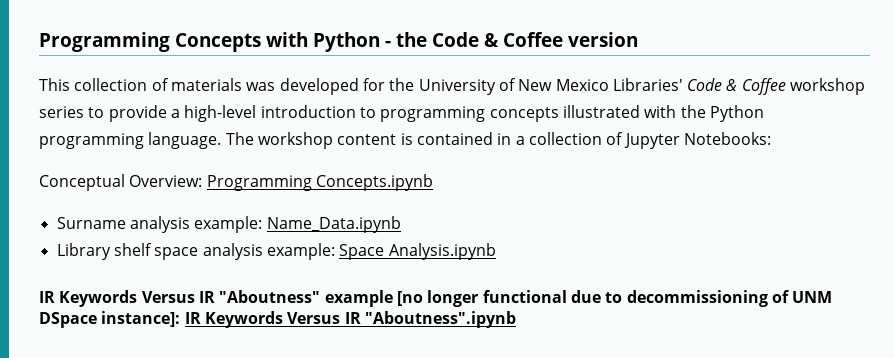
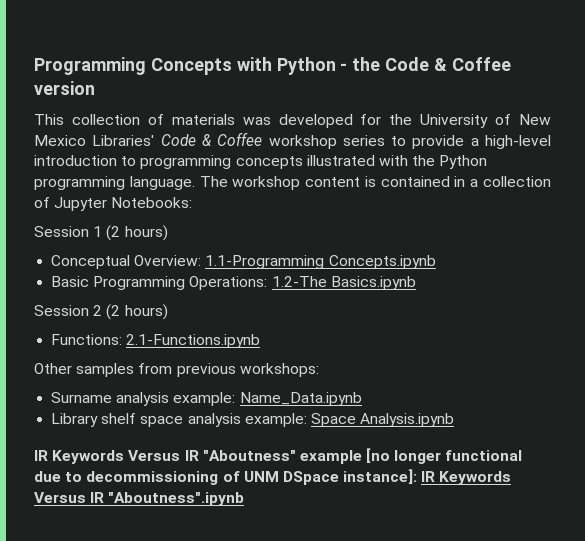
[39,174,433,191] Conceptual Overview: Programming Concepts.ipynb -> [34,225,168,241] [51,255,436,269] [51,276,416,290] [34,304,168,320] [51,334,261,348] [34,363,319,377] Session 1 (2 hours) // Conceptual Overview: 1.1-Programming Concepts.ipynb // Basic Programming Operations: 1.2-The Basics.ipynb // Session 2 (2 hours) // Functions: 2.1-Functions.ipynb // Other samples from previous workshops:

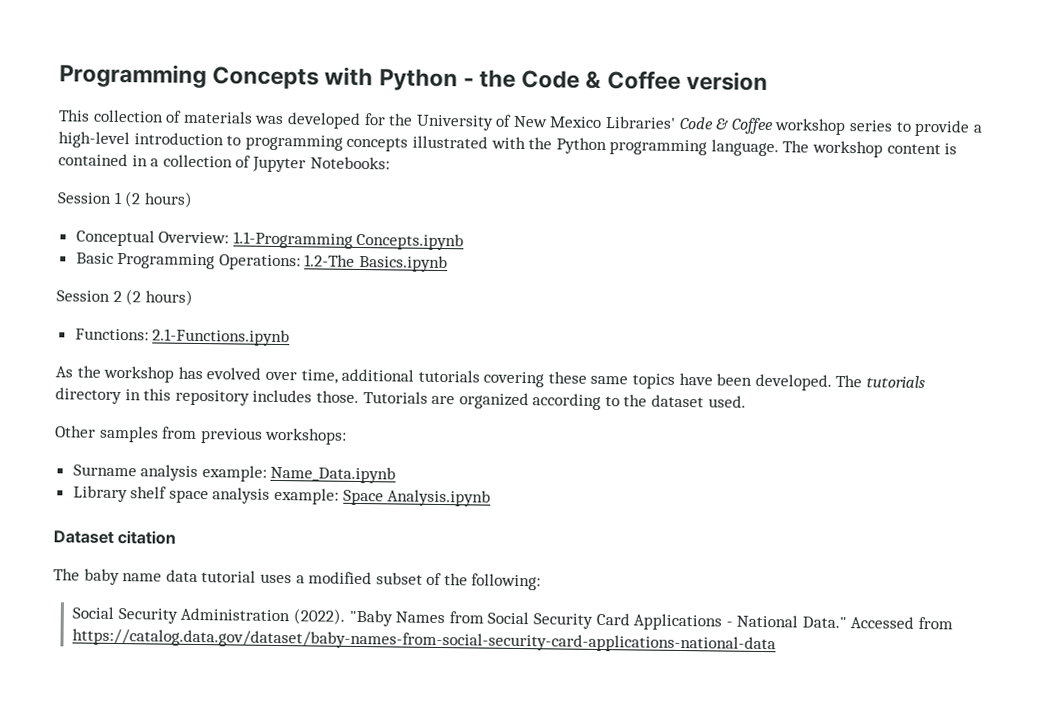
(261, 341) none -> [55,365,926,391] [55,387,746,411] // As the workshop has evolved over time, additional tutorials covering these same topics have been developed. The tutorials directory in this repository includes those. Tutorials are organized according to the dataset used.
[34,448,523,464] [34,469,512,485] [34,492,245,506] IR Keywords Versus IR "Aboutness" example [no longer functional due to decommissioning of UNM DSpace instance]: IR Keywords Versus IR "Aboutness".ipynb -> [53,530,177,545] [53,568,542,591] [72,606,954,631] [72,628,777,654] Dataset citation // The baby name data tutorial uses a modified subset of the following: // Social Security Administration (2022). "Baby Names from Social Security Card Applications - National Data." Accessed from https://catalog.data.gov/dataset/baby-names-from-social-security-card-applications-national-data

